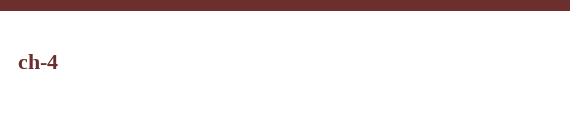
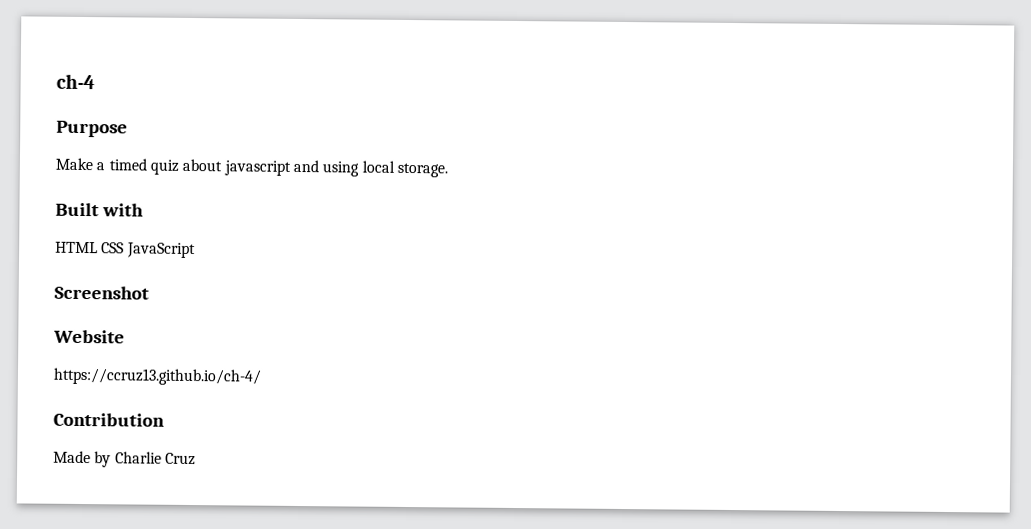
(58, 61) none -> [56,120,128,138] [55,157,448,178] [55,202,144,217] [55,241,196,259] [54,285,149,300] [53,329,125,344] [53,367,262,386] [53,412,165,427] [53,450,196,468] // Purpose // Make a timed quiz about javascript and using local storage. // Built with // HTML CSS JavaScript // Screenshot // Website // https://ccruz13.github.io/ch-4/ // Contribution // Made by Charlie Cruz

